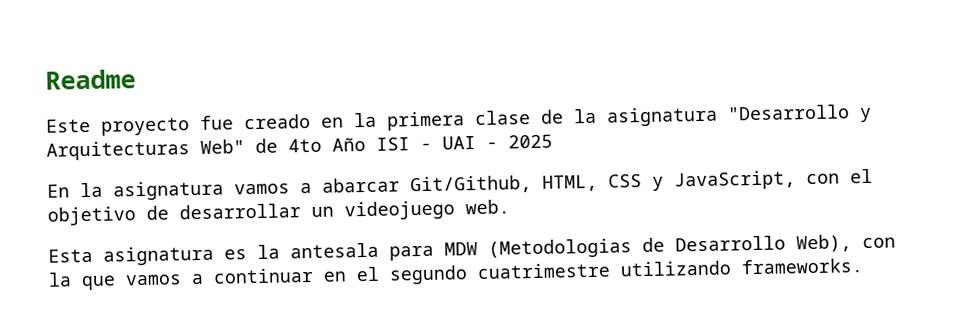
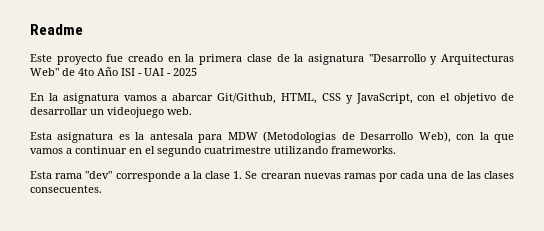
(863, 266) none -> [30,171,515,182] [30,185,102,193] // Esta rama "dev" corresponde a la clase 1. Se crearan nuevas ramas por cada una de las clases consecuentes.

